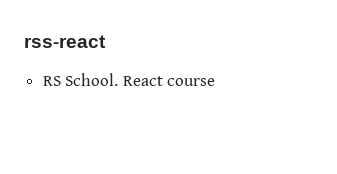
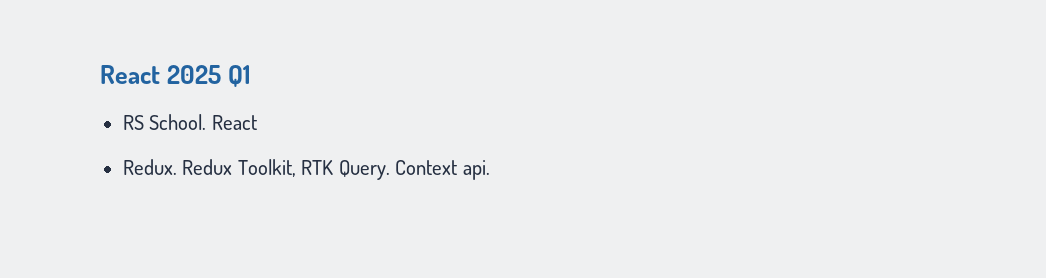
[24,35,106,48] rss-react -> [100,65,251,87] React 2025 Q1
[167,78,216,86] course -> [122,159,490,180] // Redux. Redux Toolkit, RTK Query. Context api.

